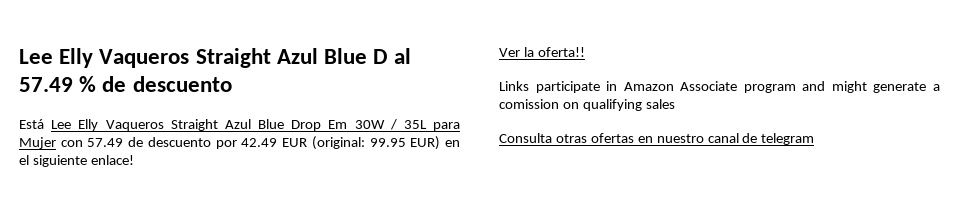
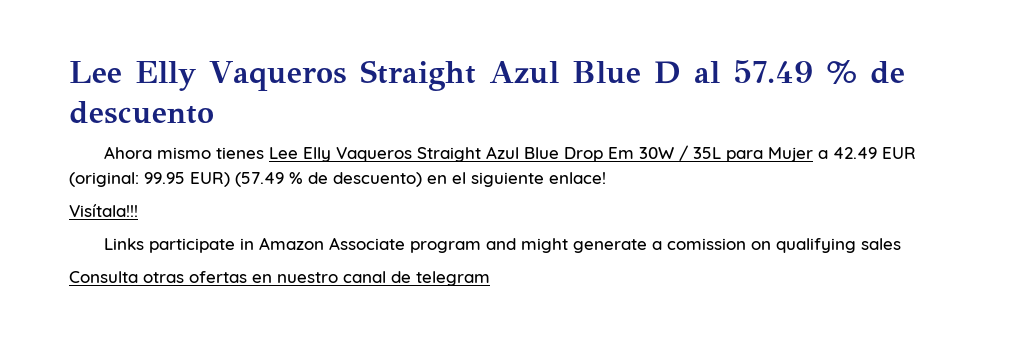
[19,119,44,129] Está -> [103,146,264,159] Ahora mismo tienes
[60,137,237,149] con 57.49 de descuento por -> [817,150,828,159] a
(441, 143) none -> [235,172,422,187] (57.49 % de descuento)
[499,47,585,57] Ver la oferta!! -> [69,204,138,217] Visítala!!!

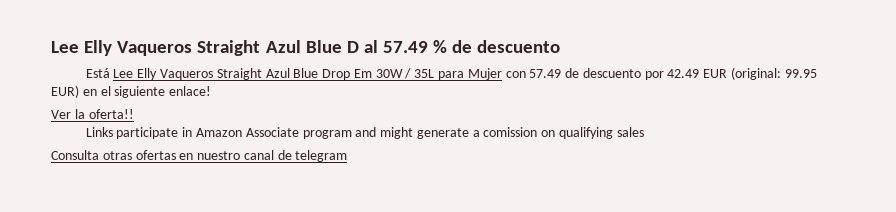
[103,146,264,159] Ahora mismo tienes -> [85,68,110,78] Está
[817,150,828,159] a -> [505,68,664,80] con 57.49 de descuento por
[235,172,422,187] (57.49 % de descuento) -> (79, 91) none
[69,204,138,217] Visítala!!! -> [51,109,134,119] Ver la oferta!!

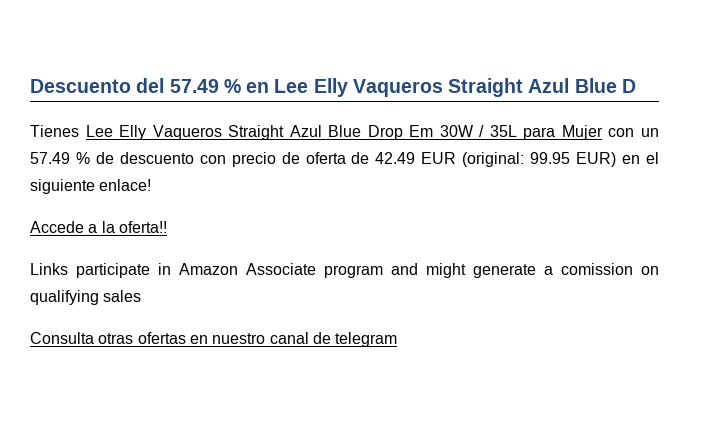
(51, 47) none -> [30,78,270,93] Descuento del 57.49 % en
[363,40,561,53] [85,68,110,78] al 57.49 % de descuento // Está -> [30,125,79,137] // Tienes
[529,68,664,80] 57.49 de descuento por -> [641,128,660,137] [30,152,370,167] un 57.49 % de descuento con precio de oferta de
[51,110,71,119] Ver -> [30,221,98,233] Accede a

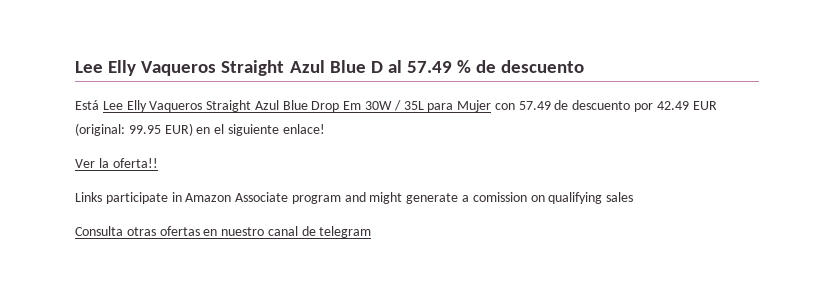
[30,78,270,93] Descuento del 57.49 % en -> (75, 67) none
[30,125,79,137] // Tienes -> [387,60,585,73] [75,100,99,110] al 57.49 % de descuento // Está
[641,128,660,137] [30,152,370,167] un 57.49 % de descuento con precio de oferta de -> [518,100,654,112] 57.49 de descuento por
[30,221,98,233] Accede a -> [75,159,95,168] Ver

